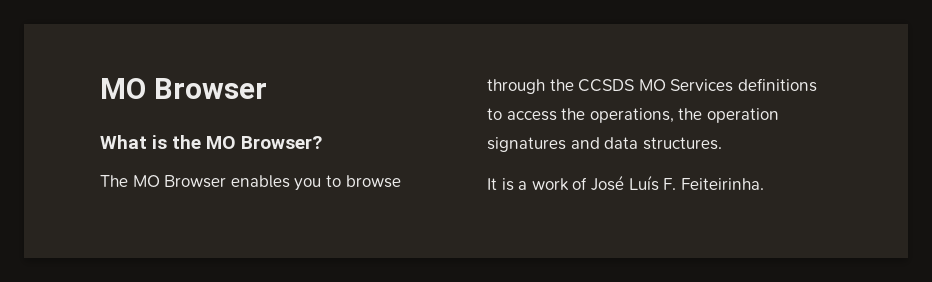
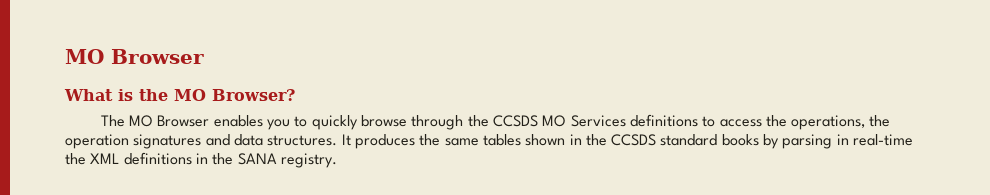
(341, 181) none -> [311,115,358,130] quickly
[487,175,764,191] // It is a work of José Luís F. Feiteirinha. -> [341,134,914,149] [65,152,337,168] It produces the same tables shown in the CCSDS standard books by parsing in real-time the XML definitions in the SANA registry.

